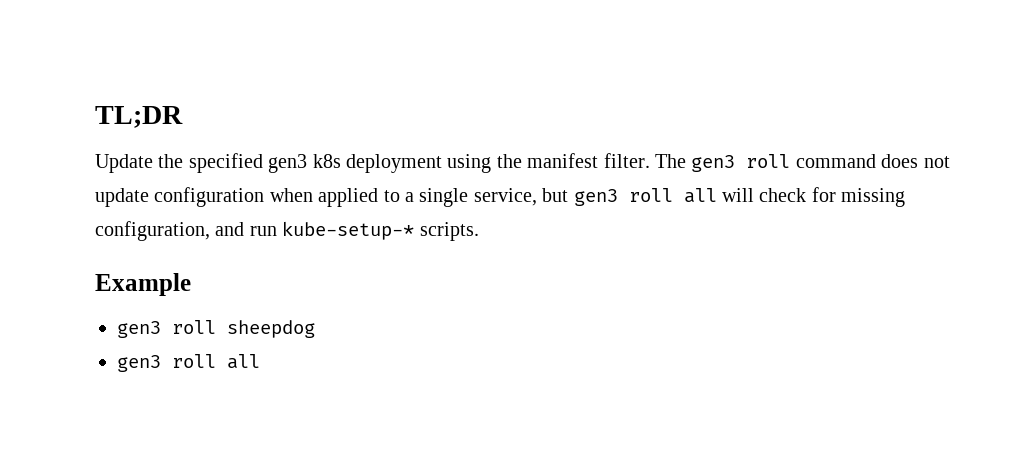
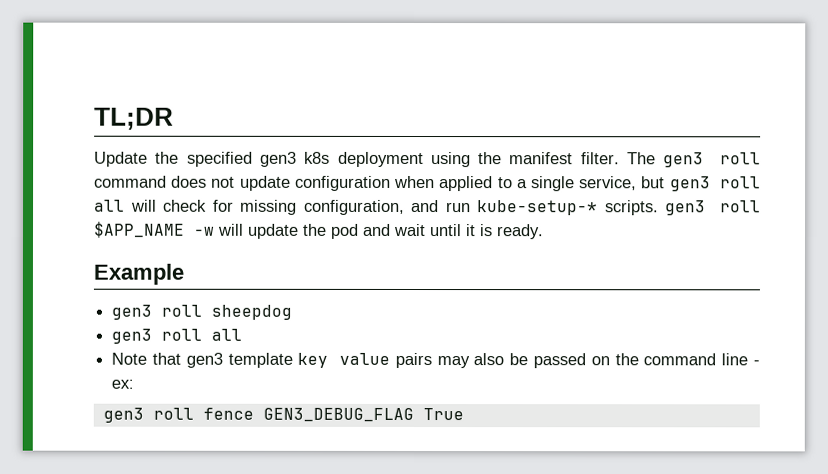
(479, 231) none -> [665,200,761,216] [93,221,544,240] gen3 roll $APP_NAME -w will update the pod and wait until it is ready.
(260, 361) none -> [111,352,761,369] [111,379,135,389] [102,407,464,423] // Note that gen3 template key value pairs may also be passed on the command line - ex: // gen3 roll fence GEN3_DEBUG_FLAG True

